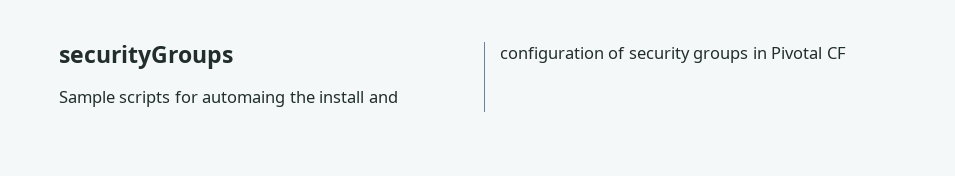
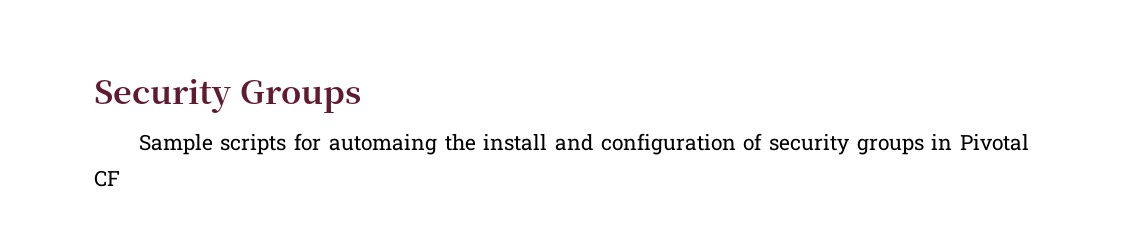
[59,45,233,69] securityGroups -> [94,79,361,113] Security Groups

